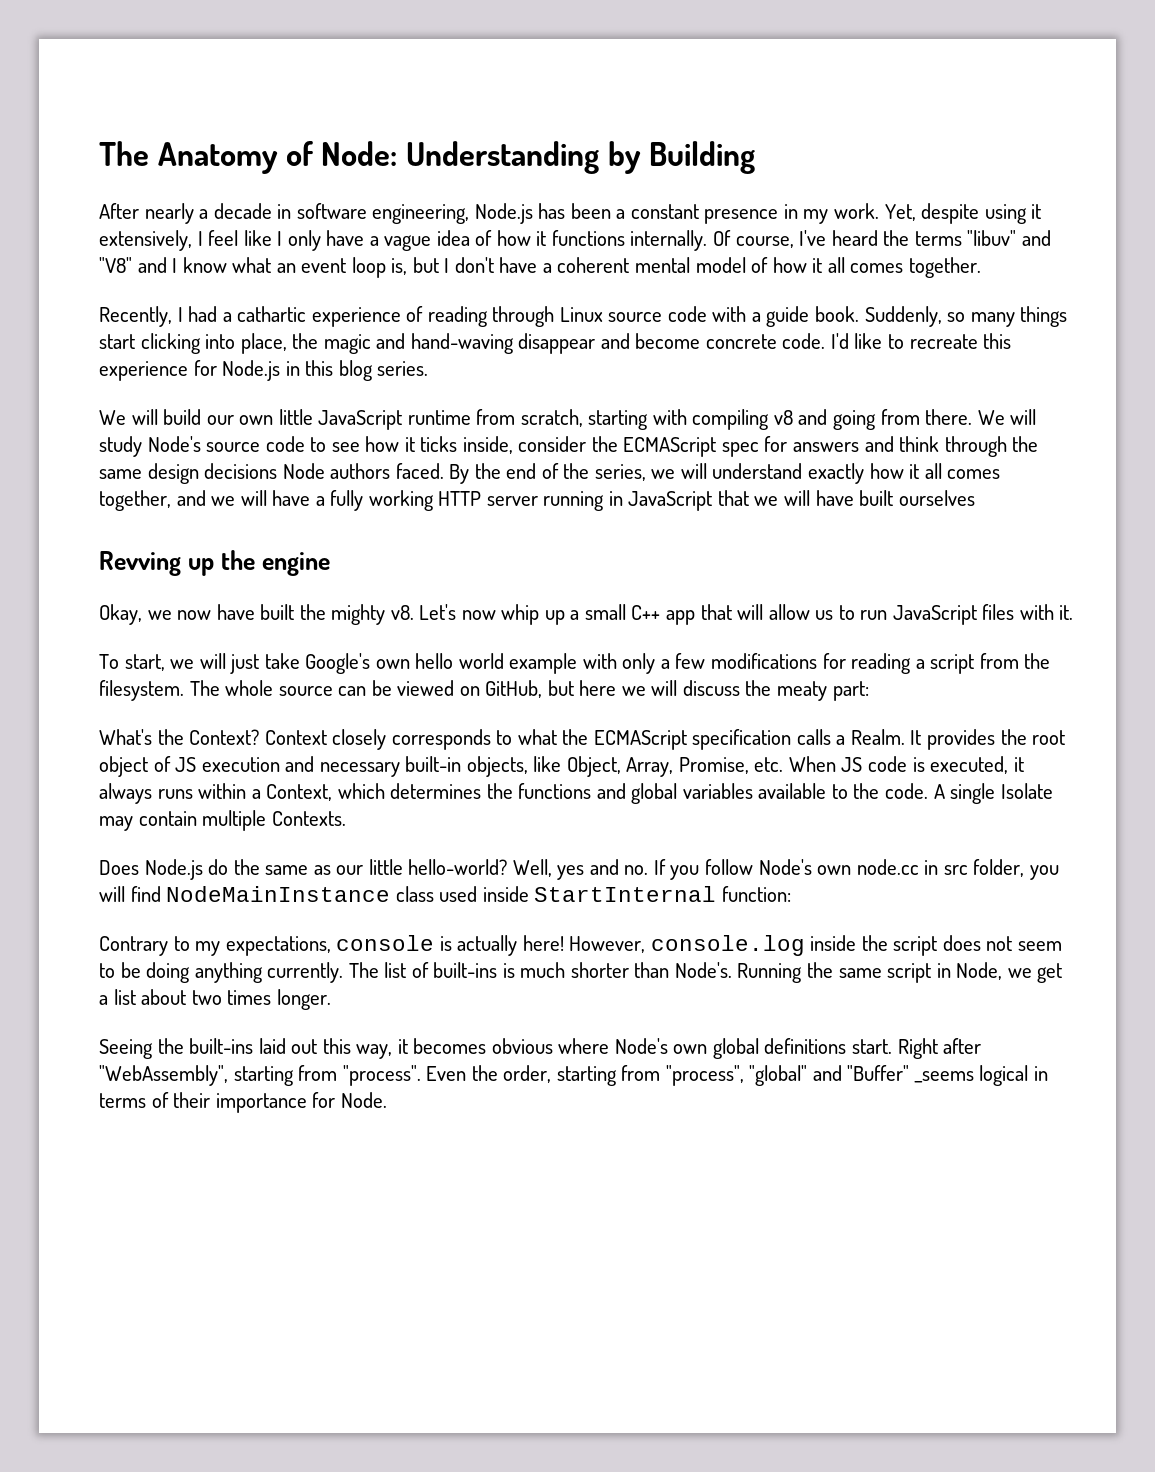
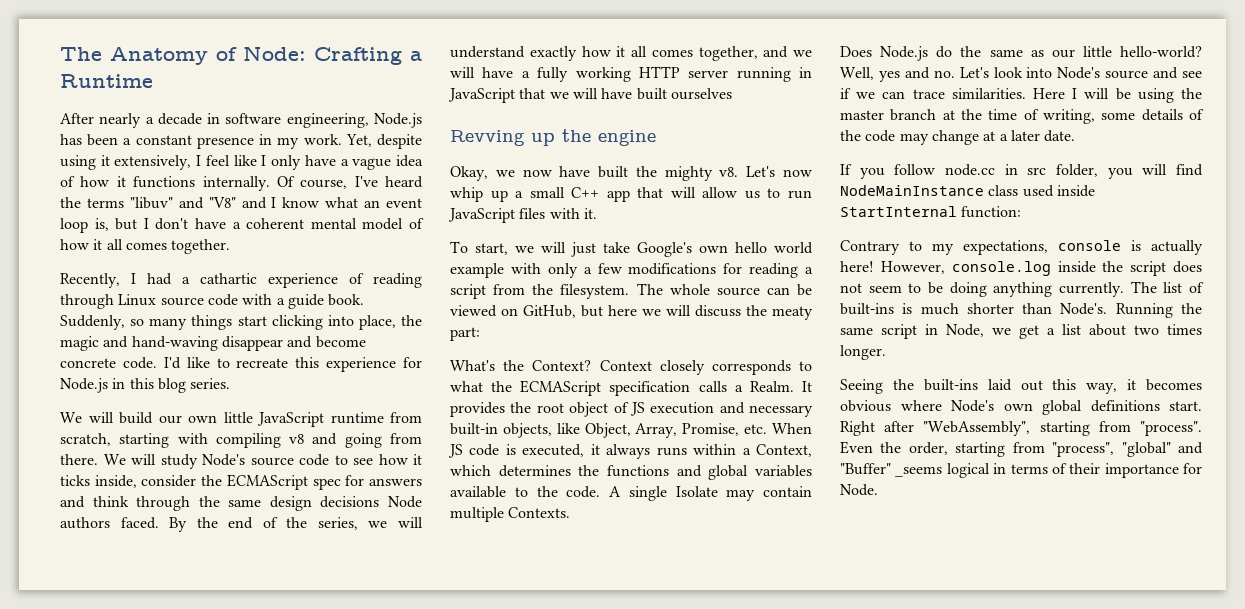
[406,141,755,174] Understanding by Building -> [314,47,422,65] [60,74,153,88] Crafting a Runtime
(649, 870) none -> [959,67,1202,79] [840,88,1202,103] [840,109,1204,124] [840,130,1076,145] Let's look into Node's source and see if we can trace similarities. Here I will be using the master branch at the time of writing, some details of the code may change at a later date. //
[758,859,852,875] Node's own -> (936, 169) none

